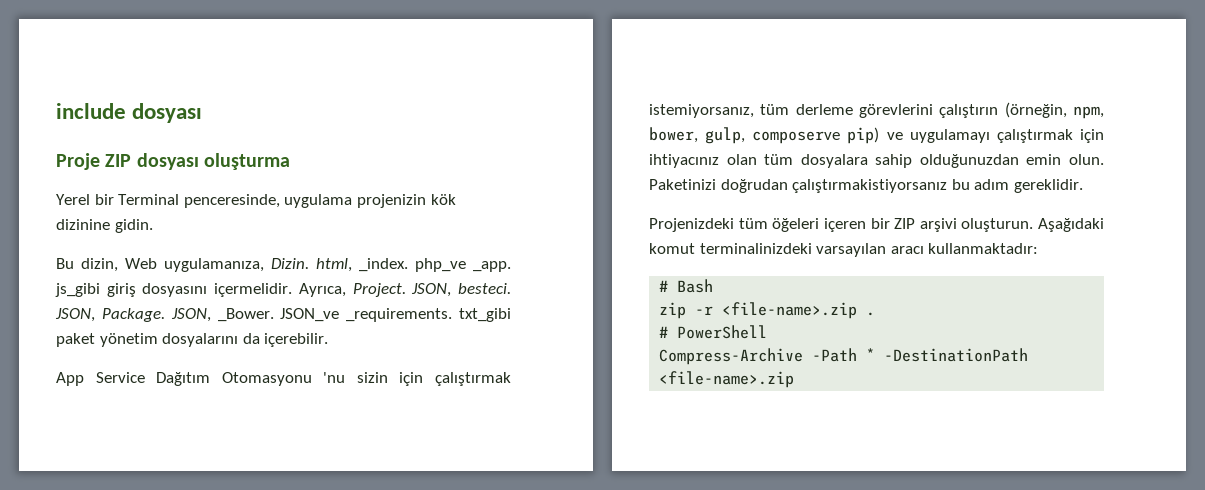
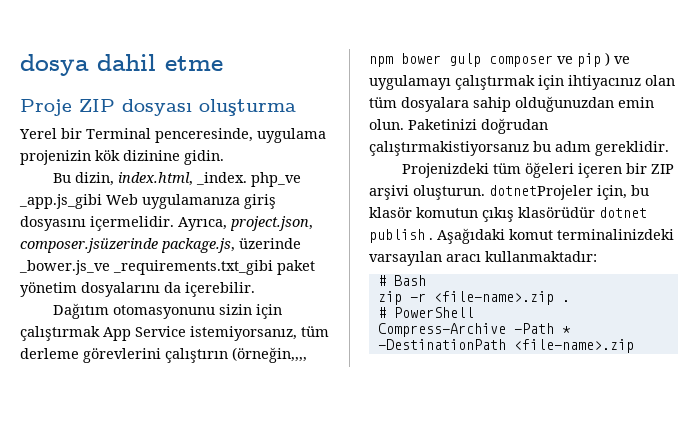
[56,103,203,123] include dosyası -> [20,54,223,76] dosya dahil etme
[125,258,511,272] [55,283,512,297] [55,308,511,322] Web uygulamanıza, Dizin. html, _index. php_ve _app. js_gibi giriş dosyasını içermelidir. Ayrıca, Project. JSON, besteci. JSON, Package. JSON, _Bower. JSON_ve _requirements. txt_gibi -> [117,172,301,187] [19,194,276,209] [20,216,313,231] [20,238,301,253] [19,260,273,275] index.html, _index. php_ve _app.js_gibi Web uygulamanıza giriş dosyasını içermelidir. Ayrıca, project.json, composer.jsüzerinde package.js, üzerinde _bower.js_ve _requirements.txt_gibi
[56,372,346,386] App Service Dağıtım Otomasyonu 'nu -> [52,303,215,319] Dağıtım otomasyonunu
(511, 379) none -> [103,326,186,341] App Service
[1004,102,1104,119] [649,127,880,144] (örneğin, npm, bower, gulp, composerve pip) -> [232,347,307,363] [369,52,610,67] (örneğin,,,, npm bower gulp composer ve pip )
(1034, 225) none -> [489,185,649,200] [369,207,647,222] [369,229,433,243] dotnetProjeler için, bu klasör komutun çıkış klasörüdür dotnet publish .

